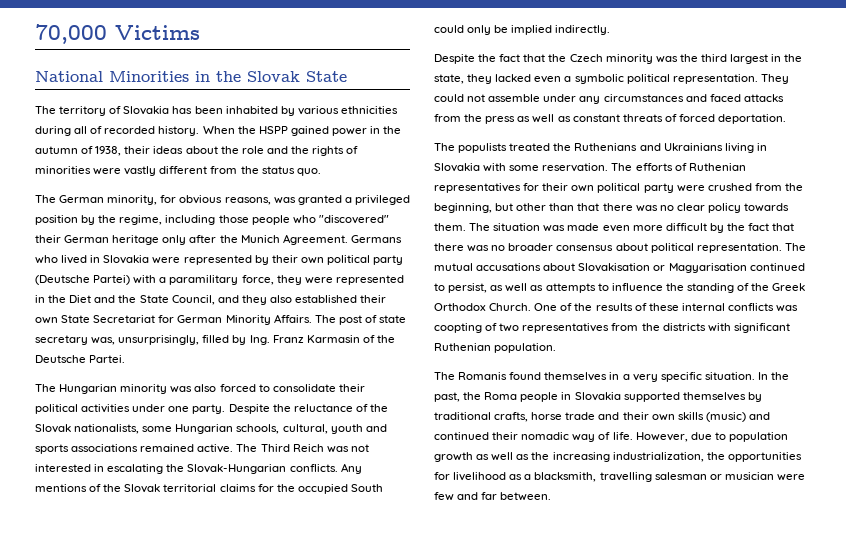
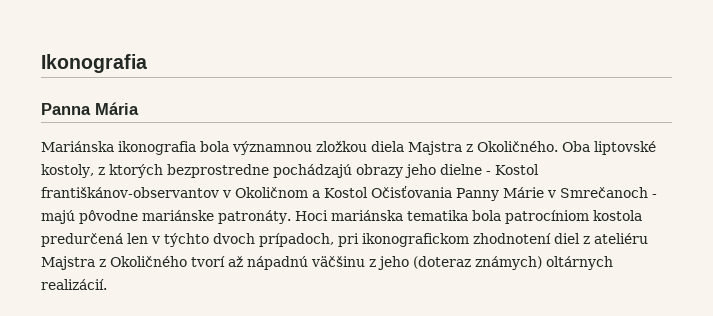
[35,24,200,44] [35,71,347,82] [35,106,398,116] [35,126,402,136] [35,146,359,156] [35,166,321,176] [35,195,410,205] [35,215,389,225] [35,234,402,245] [35,255,404,265] [35,275,404,285] [35,295,387,305] [35,314,407,325] [35,335,395,345] [35,355,126,363] [35,384,365,394] [35,404,388,414] [35,424,387,434] [35,444,369,454] [35,463,362,474] [35,484,383,494] [434,25,611,35] [434,54,803,64] [434,74,789,84] [434,94,784,104] [434,114,787,124] [434,143,767,153] [434,163,746,172] [434,183,803,193] [434,203,790,213] [434,223,795,233] [434,243,806,253] [434,263,805,273] [434,283,806,293] [434,303,799,312] [434,323,790,333] [434,343,557,353] [434,372,790,382] [434,392,762,402] [434,412,770,422] [434,432,788,442] [434,452,802,462] [434,472,805,482] [434,492,552,501] 70,000 Victims // National Minorities in the Slovak State // The territory of Slovakia has been inhabited by various ethnicities during all of recorded history. When the HSPP gained power in the autumn of 1938, their ideas about the role and the rights of minorities were vastly different from the status quo. // The German minority, for obvious reasons, was granted a privileged position by the regime, including those people who "discovered" their German heritage only after the Munich Agreement. Germans who lived in Slovakia were represented by their own political party (Deutsche Partei) with a paramilitary force, they were represented in the Diet and the State Council, and they also established their own State Secretariat for German Minority Affairs. The post of state secretary was, unsurprisingly, filled by Ing. Franz Karmasin of the Deutsche Partei. // The Hungarian minority was also forced to consolidate their political activities under one party. Despite the reluctance of the Slovak nationalists, some Hungarian schools, cultural, youth and sports associations remained active. The Third Reich was not interested in escalating the Slovak-Hungarian conflicts. Any mentions of the Slovak territorial claims for the occupied South could only be implied indirectly. // Despite the fact that the Czech minority was the third largest in the state, they lacked even a symbolic political representation. They could not assemble under any circumstances and faced attacks from the press as well as constant threats of forced deportation. // The populists treated the Ruthenians and Ukrainians living in Slovakia with some reservation. The efforts of Ruthenian representatives for their own political party were crushed from the beginning, but other than that there was no clear policy towards them. The situation was made even more difficult by the fact that there was no broader consensus about political representation. The mutual accusations about Slovakisation or Magyarisation continued to persist, as well as attempts to influence the standing of the Greek Orthodox Church. One of the results of these internal conflicts was coopting of two representatives from the districts with significant Ruthenian population. // The Romanis found themselves in a very specific situation. In the past, the Roma people in Slovakia supported themselves by traditional crafts, horse trade and their own skills (music) and continued their nomadic way of life. However, due to population growth as well as the increasing industrialization, the opportunities for livelihood as a blacksmith, travelling salesman or musician were few and far between. -> [41,54,147,73] [41,102,139,115] [41,141,656,155] [41,164,539,178] [41,186,657,201] [41,210,642,224] [41,233,648,247] [41,256,613,270] [41,279,107,290] Ikonografia // Panna Mária // Mariánska ikonografia bola významnou zložkou diela Majstra z Okoličného. Oba liptovské kostoly, z ktorých bezprostredne pochádzajú obrazy jeho dielne - Kostol františkánov-observantov v Okoličnom a Kostol Očisťovania Panny Márie v Smrečanoch - majú pôvodne mariánske patronáty. Hoci mariánska tematika bola patrocíniom kostola predurčená len v týchto dvoch prípadoch, pri ikonografickom zhodnotení diel z ateliéru Majstra z Okoličného tvorí až nápadnú väčšinu z jeho (doteraz známych) oltárnych realizácií.

